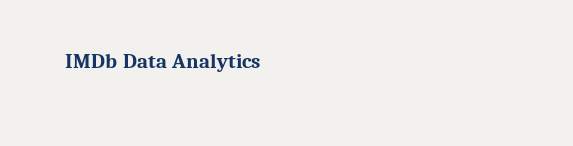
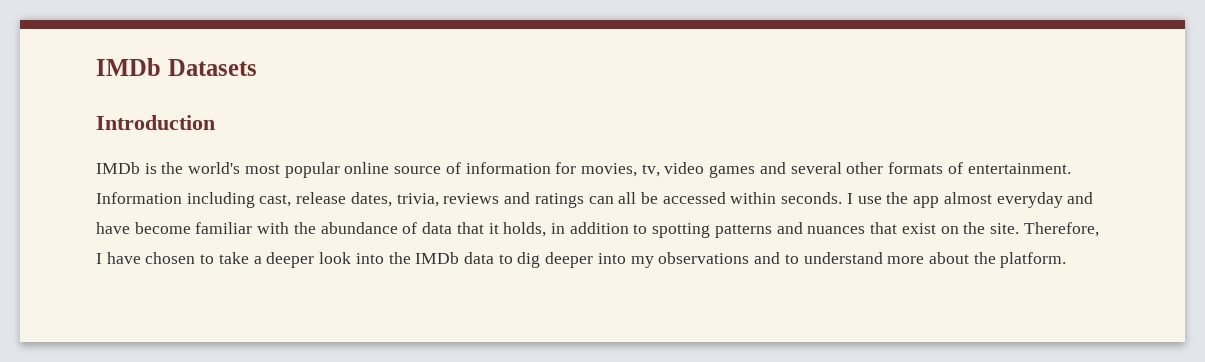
[65,53,261,72] IMDb Data Analytics -> [96,58,257,76] [96,115,215,130] [96,162,1071,178] [96,192,1094,208] [96,222,1099,238] [96,252,1067,268] IMDb Datasets // Introduction // IMDb is the world's most popular online source of information for movies, tv, video games and several other formats of entertainment. Information including cast, release dates, trivia, reviews and ratings can all be accessed within seconds. I use the app almost everyday and have become familiar with the abundance of data that it holds, in addition to spotting patterns and nuances that exist on the site. Therefore, I have chosen to take a deeper look into the IMDb data to dig deeper into my observations and to understand more about the platform.

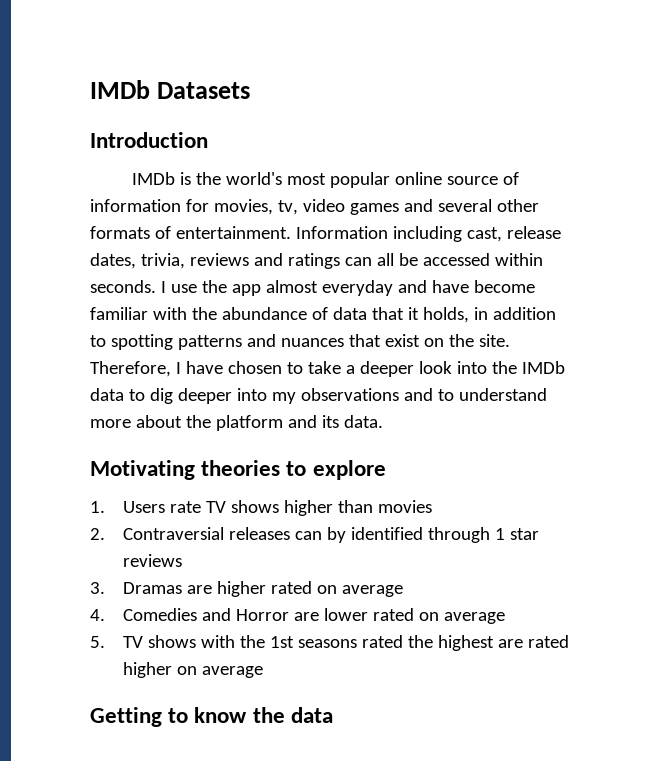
[1000,252,1067,268] platform. -> [215,415,383,431] [90,460,386,480] [90,500,433,516] [90,527,540,543] [123,554,183,567] [90,581,404,597] [90,608,506,624] [90,635,570,651] [123,662,264,678] [90,707,333,727] platform and its data. // Motivating theories to explore // 1. Users rate TV shows higher than movies // 2. Contraversial releases can by identified through 1 star reviews // 3. Dramas are higher rated on average // 4. Comedies and Horror are lower rated on average // 5. TV shows with the 1st seasons rated the highest are rated higher on average // Getting to know the data

